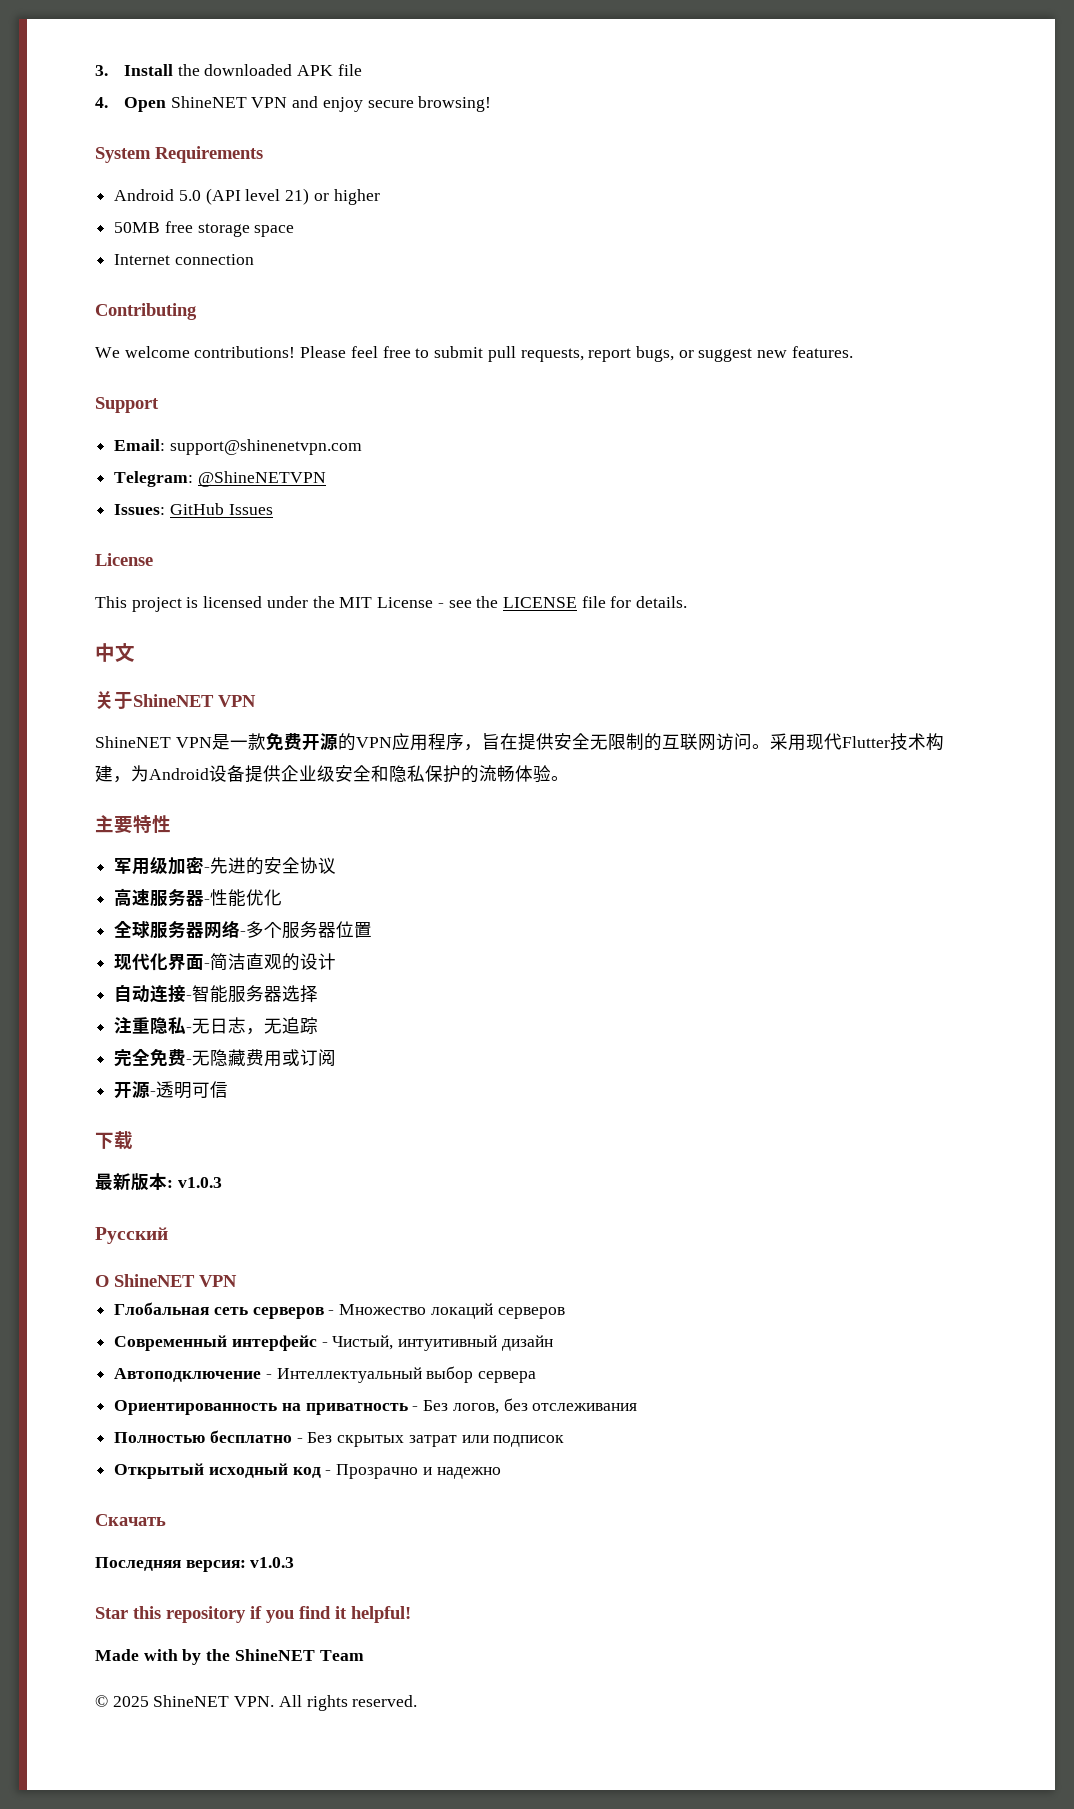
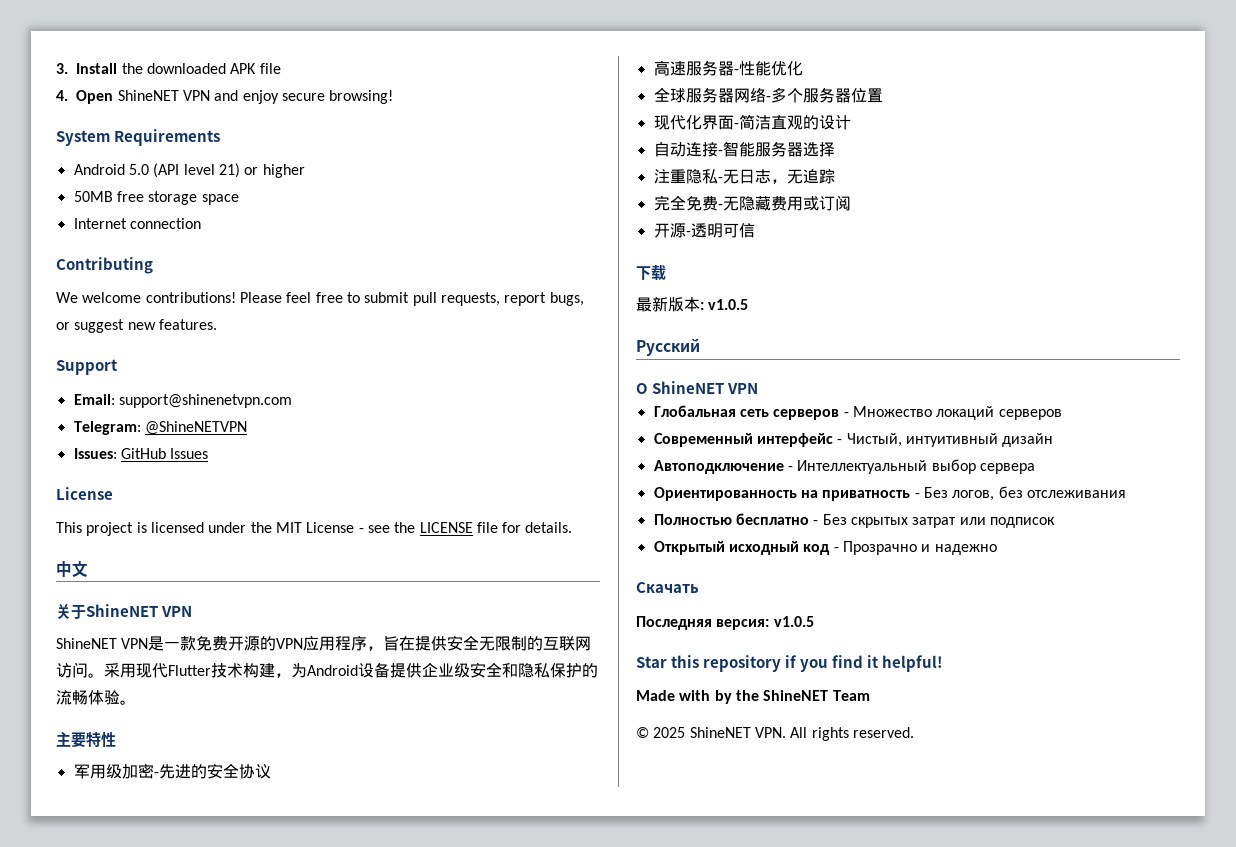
[177,1177,222,1188] v1.0.3 -> [708,299,749,310] v1.0.5
[250,1557,295,1568] v1.0.3 -> [773,616,814,627] v1.0.5

